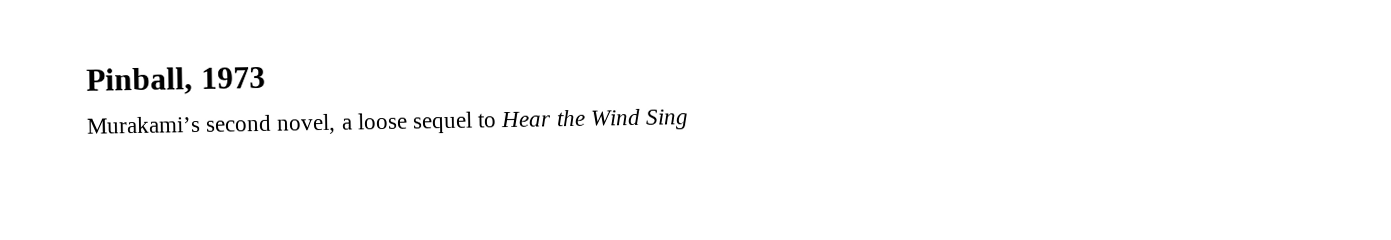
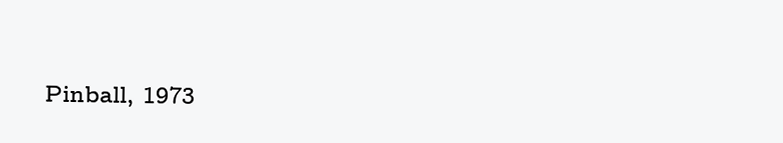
[86,108,690,135] // Murakami’s second novel, a loose sequel to Hear the Wind Sing -> (195, 95) none

